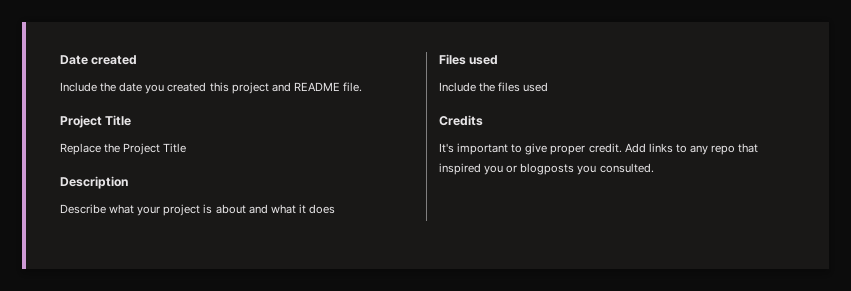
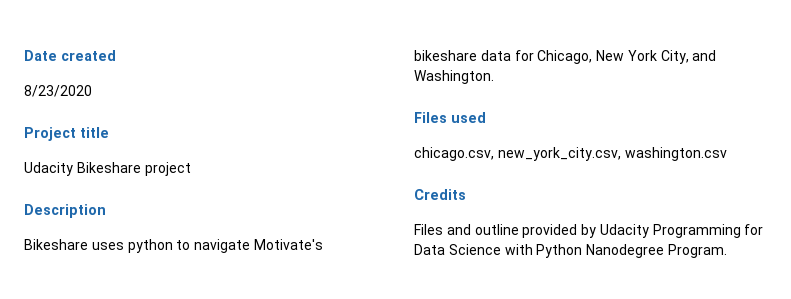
[60,82,362,94] [60,115,132,128] [60,143,187,155] [60,176,128,189] [60,204,335,216] [439,54,499,65] [439,82,549,92] [439,115,483,126] [439,143,759,155] [439,163,654,175] Include the date you created this project and README file. // Project Title // Replace the Project Title // Description // Describe what your project is about and what it does // Files used // Include the files used // Credits // It's important to give proper credit. Add links to any repo that inspired you or blogposts you consulted. -> [24,85,92,97] [24,127,109,141] [24,162,191,176] [24,204,106,218] [24,239,323,253] [414,50,717,64] [414,70,494,84] [414,112,486,123] [414,147,727,161] [414,189,466,200] [414,224,764,238] [414,244,727,258] 8/23/2020 // Project title // Udacity Bikeshare project // Description // Bikeshare uses python to navigate Motivate's bikeshare data for Chicago, New York City, and Washington. // Files used // chicago.csv, new_york_city.csv, washington.csv // Credits // Files and outline provided by Udacity Programming for Data Science with Python Nanodegree Program.

